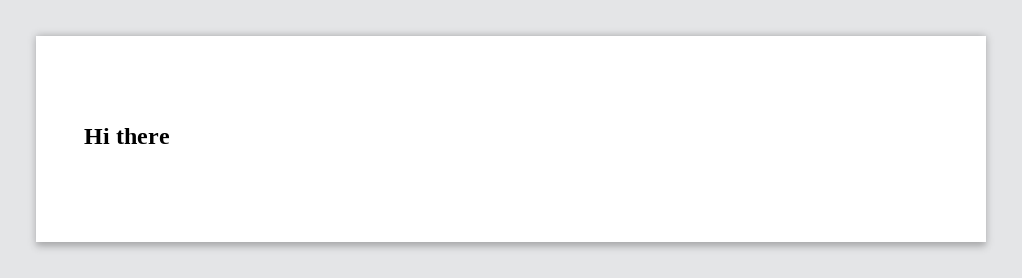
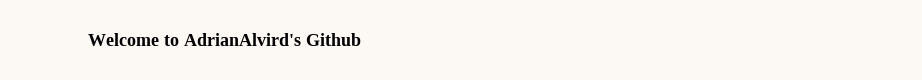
[84,128,171,144] Hi there -> [88,33,361,46] Welcome to AdrianAlvird's Github

